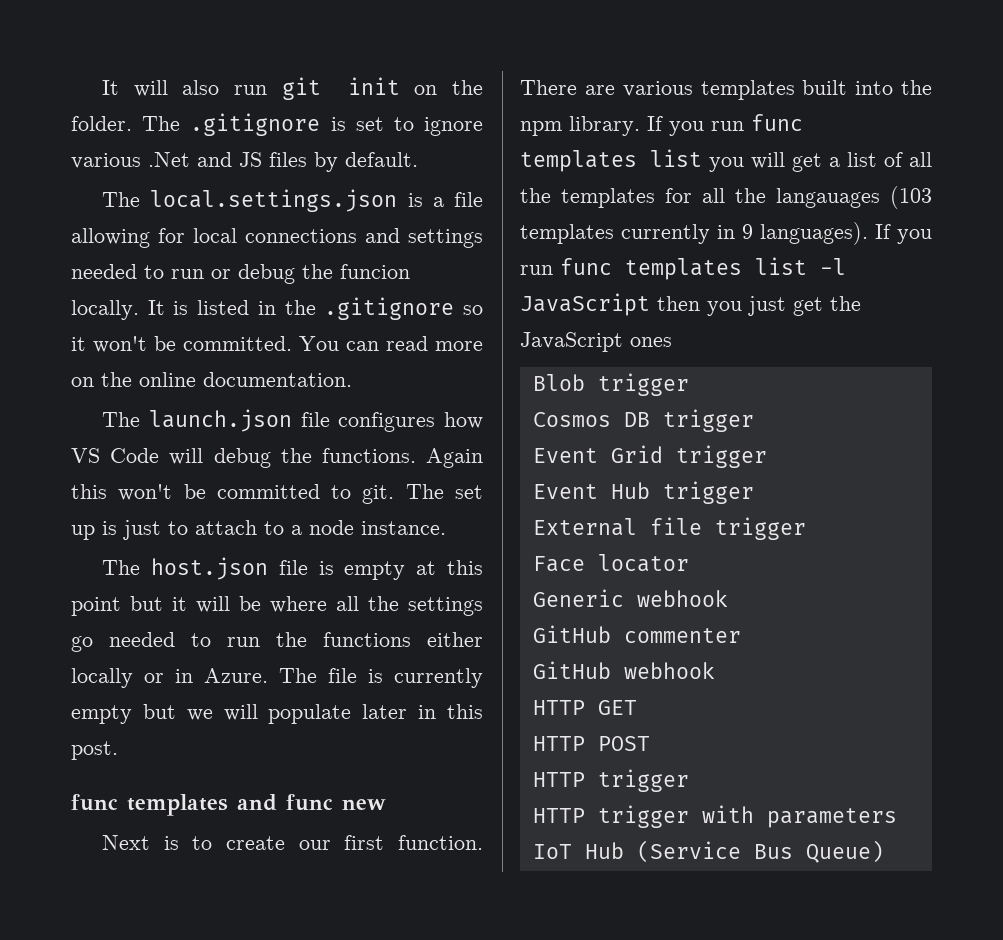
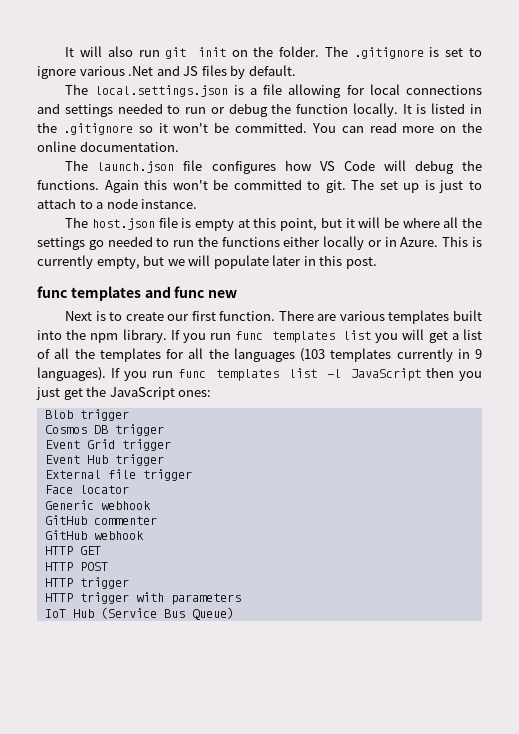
[340,264,410,279] funcion -> [296,104,349,114] function
[71,597,121,616] point -> [280,218,318,231] point,
[279,668,357,683] The file -> [442,236,469,247] This
[71,705,132,724] empty -> [96,257,140,269] empty,
[776,188,880,208] langauages -> [233,348,295,362] languages
[630,337,672,347] ones -> [178,390,212,397] ones:

